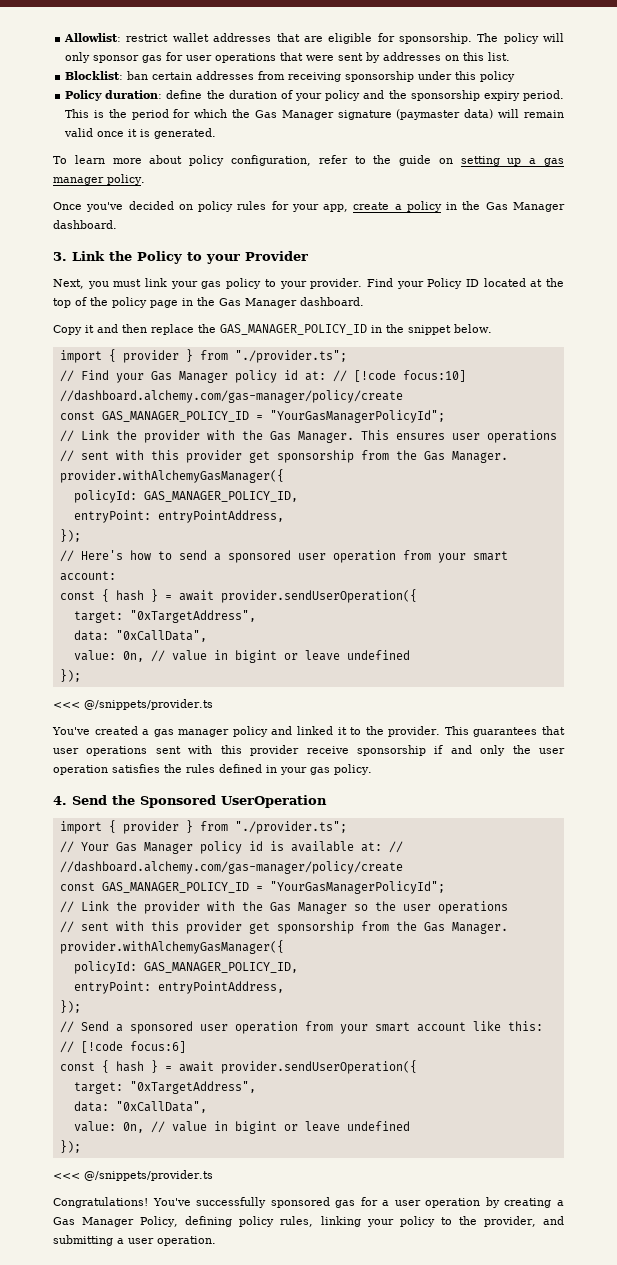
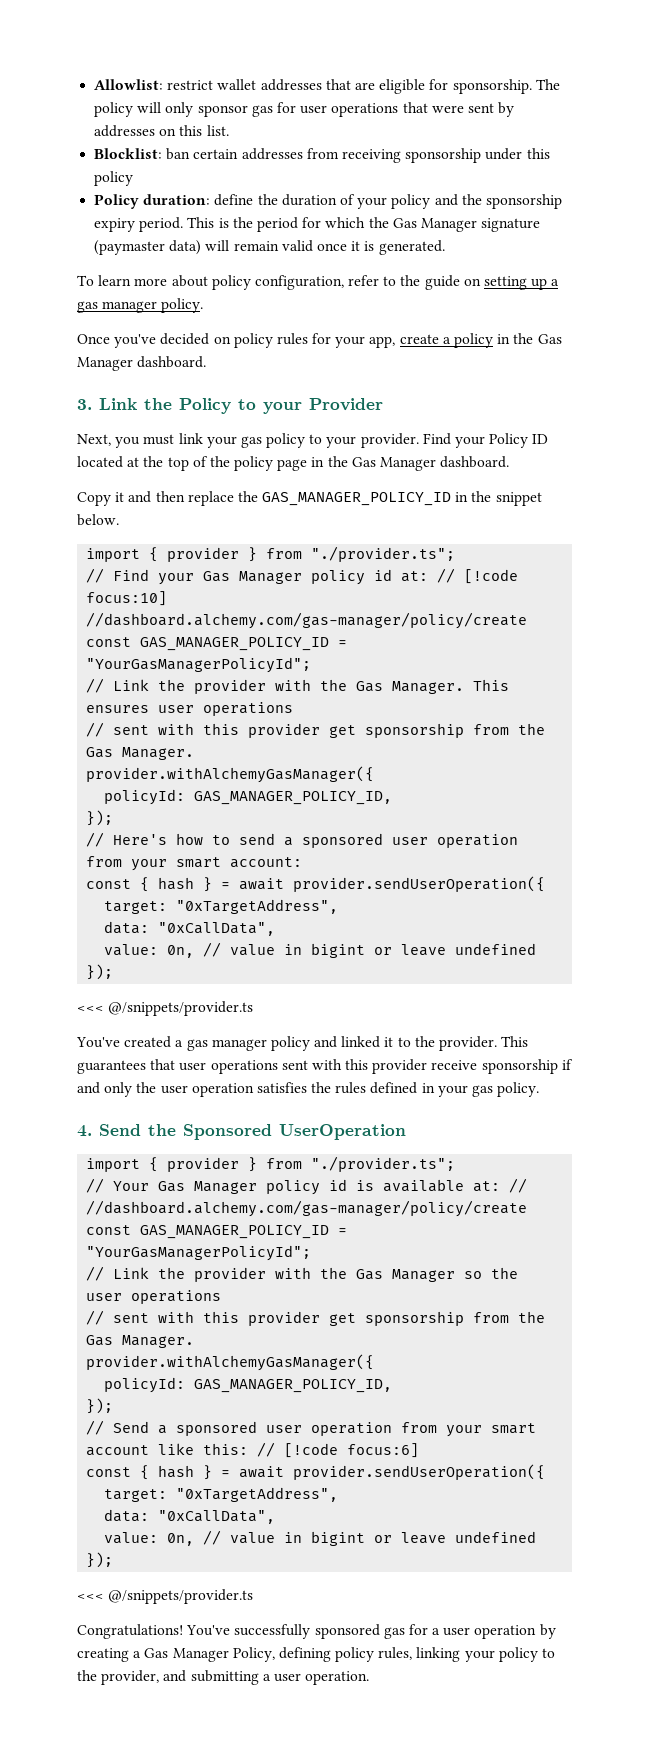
[73,510,284,523] // entryPoint: entryPointAddress, -> (393, 798) none
[73,981,284,994] // entryPoint: entryPointAddress, -> (393, 1386) none

